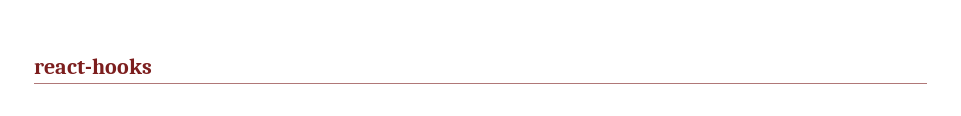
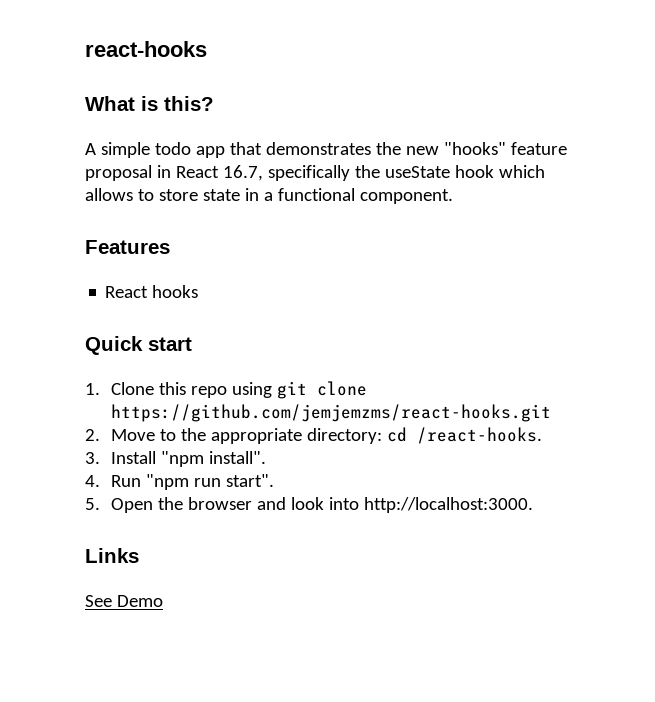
(152, 66) none -> [85,96,214,111] [85,142,567,158] [85,165,545,181] [85,188,453,204] [85,240,170,254] [105,285,199,298] [85,336,192,355] [85,381,367,399] [110,404,551,422] [85,427,542,444] [85,451,266,467] [85,474,274,490] [85,497,533,513] [85,548,139,563] [85,595,163,607] // What is this? // A simple todo app that demonstrates the new "hooks" feature proposal in React 16.7, specifically the useState hook which allows to store state in a functional component. // Features // React hooks // Quick start // 1. Clone this repo using git clone https://github.com/jemjemzms/react-hooks.git // 2. Move to the appropriate directory: cd /react-hooks. // 3. Install "npm install". // 4. Run "npm run start". // 5. Open the browser and look into http://localhost:3000. // Links // See Demo

